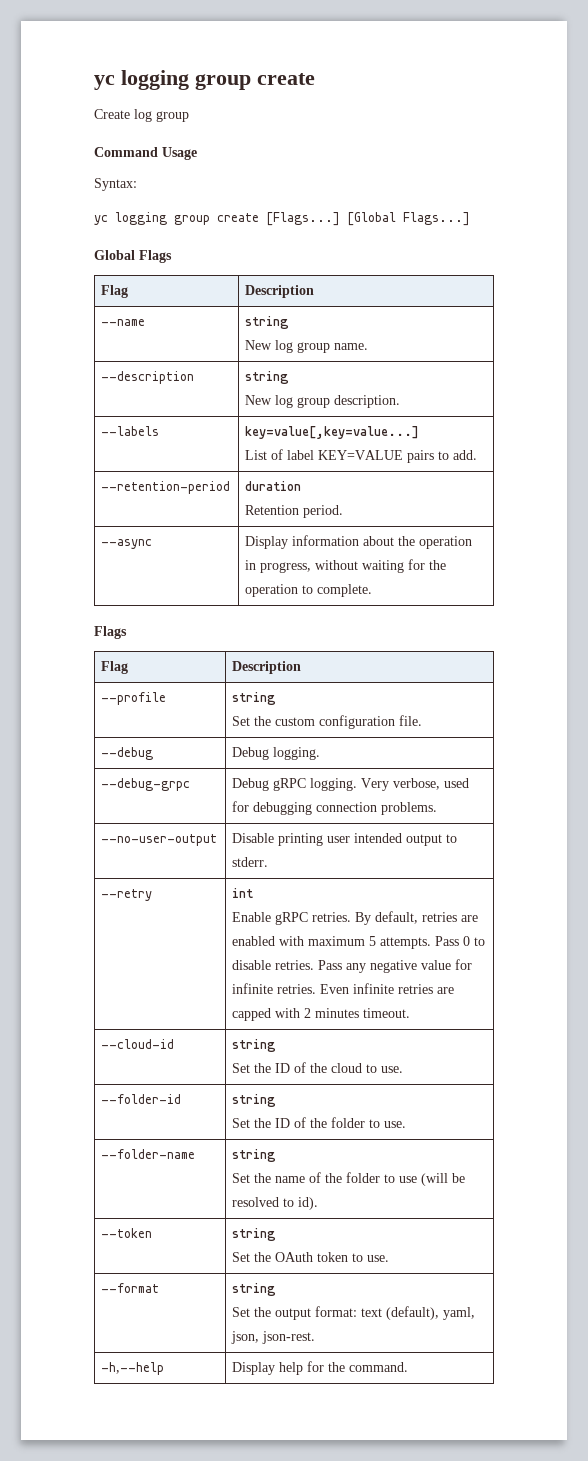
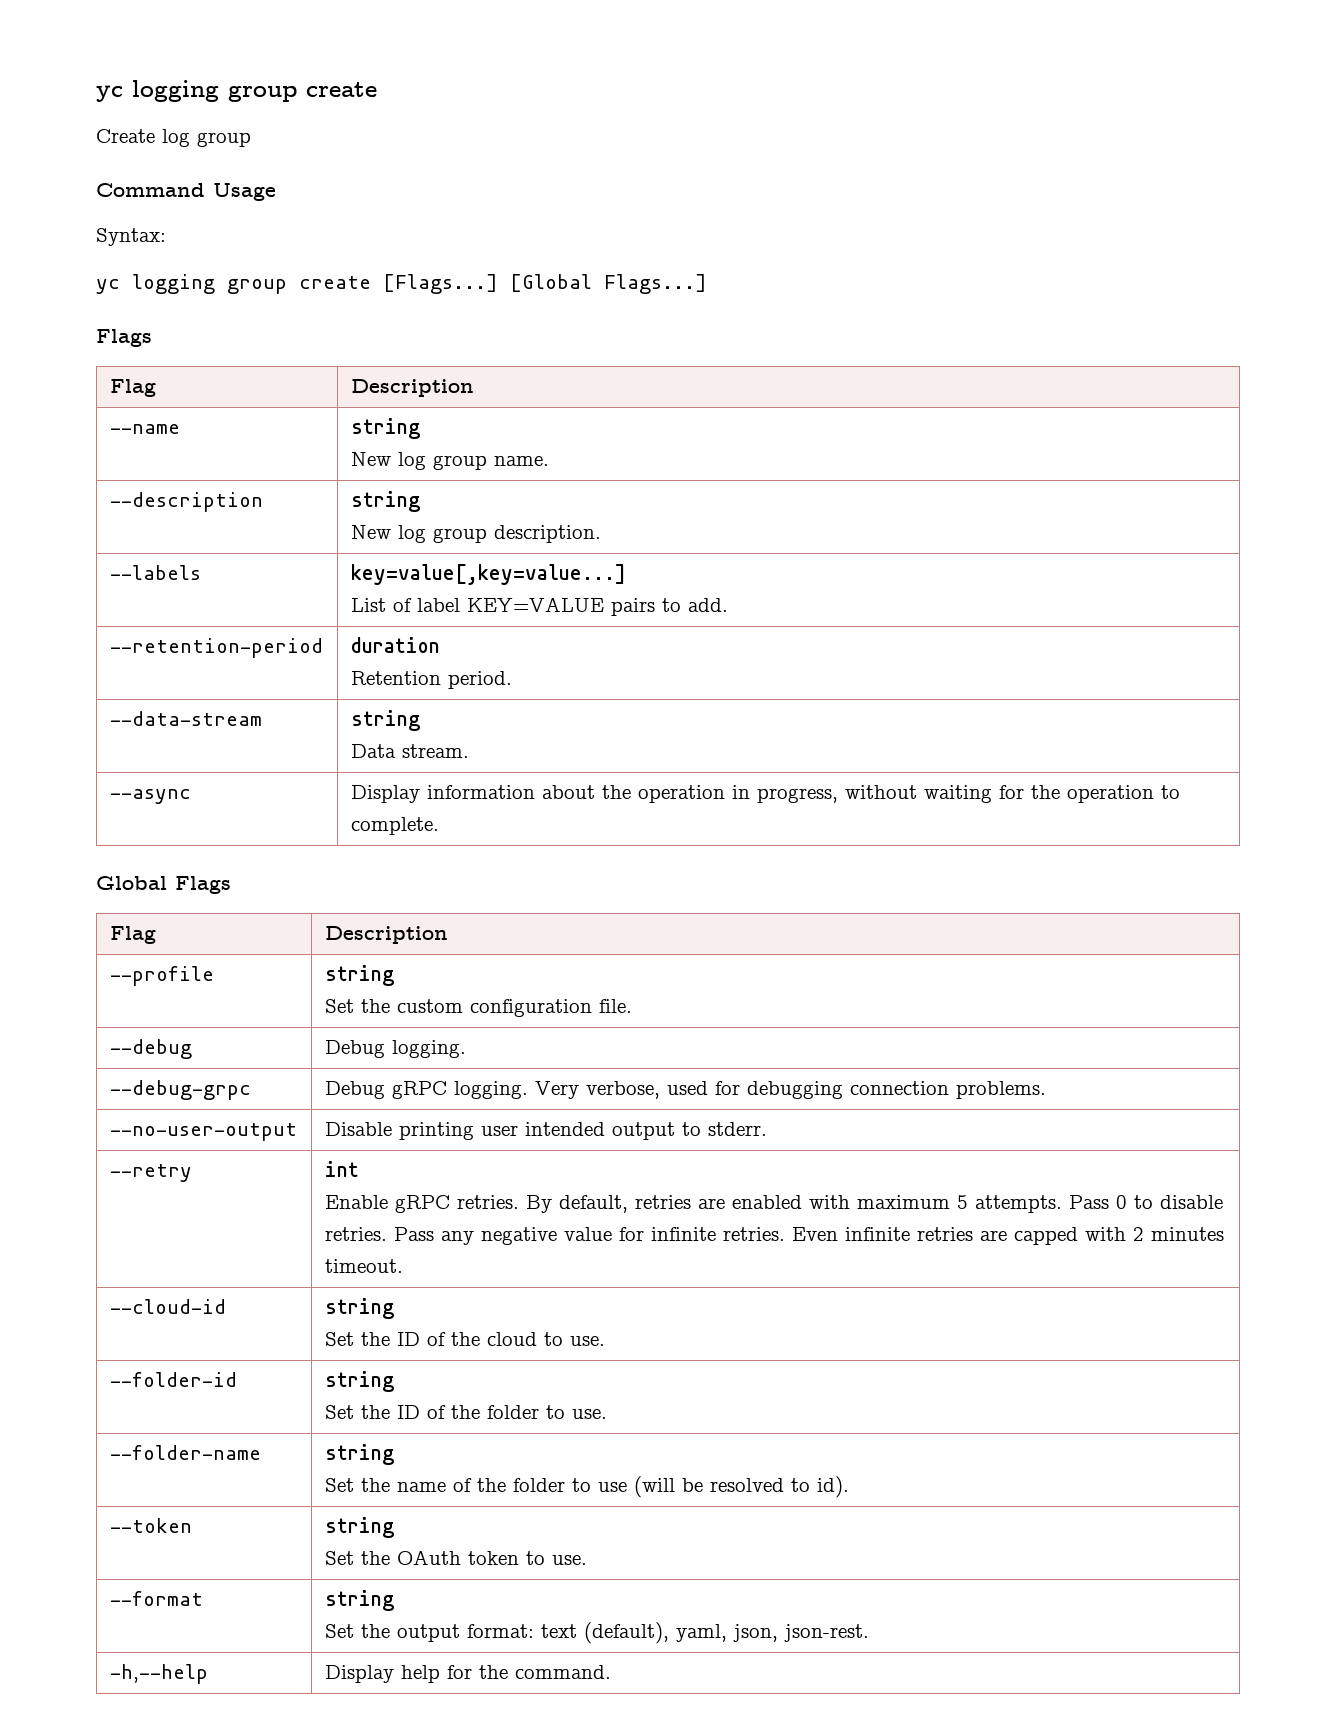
[94,250,135,260] Global -> (707, 284) none
(344, 511) none -> [109,711,262,726] [350,710,420,731] [350,744,469,758] // --data-stream | string // Data stream.
(373, 590) none -> [96,876,167,890] Global

